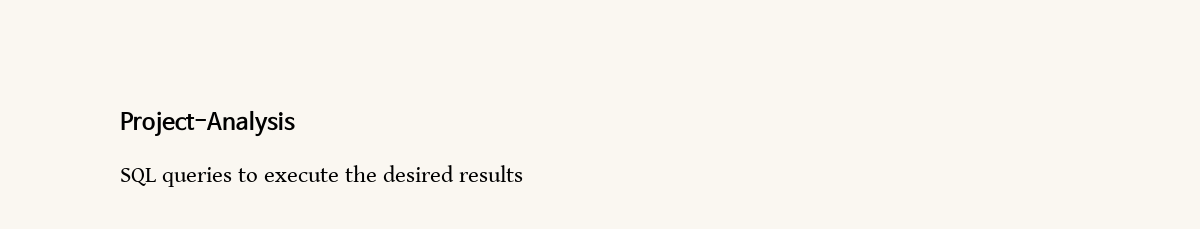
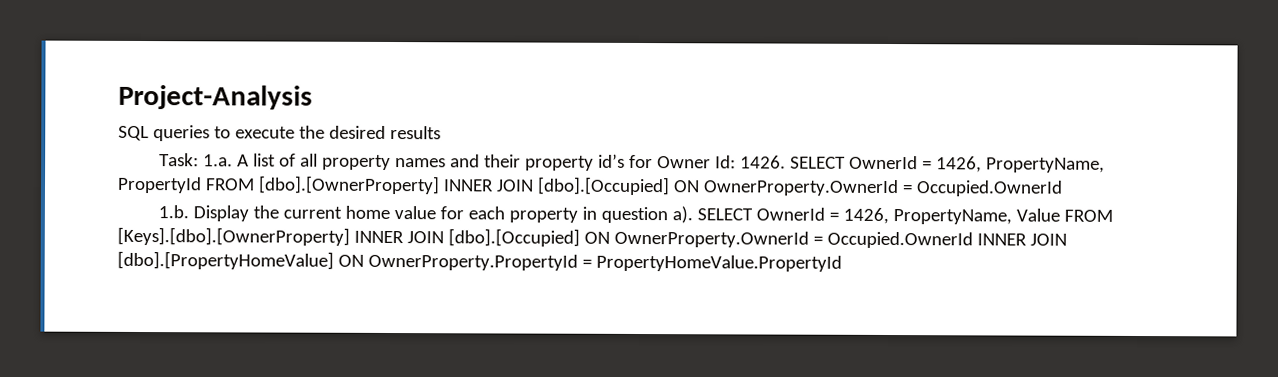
(524, 173) none -> [159,153,1106,173] [117,175,1063,197] [158,205,1114,225] [117,226,1067,249] [117,250,842,272] // Task: 1.a. A list of all property names and their property id’s for Owner Id: 1426. SELECT OwnerId = 1426, PropertyName, PropertyId FROM [dbo].[OwnerProperty] INNER JOIN [dbo].[Occupied] ON OwnerProperty.OwnerId = Occupied.OwnerId // 1.b. Display the current home value for each property in question a). SELECT OwnerId = 1426, PropertyName, Value FROM [Keys].[dbo].[OwnerProperty] INNER JOIN [dbo].[Occupied] ON OwnerProperty.OwnerId = Occupied.OwnerId INNER JOIN [dbo].[PropertyHomeValue] ON OwnerProperty.PropertyId = PropertyHomeValue.PropertyId

